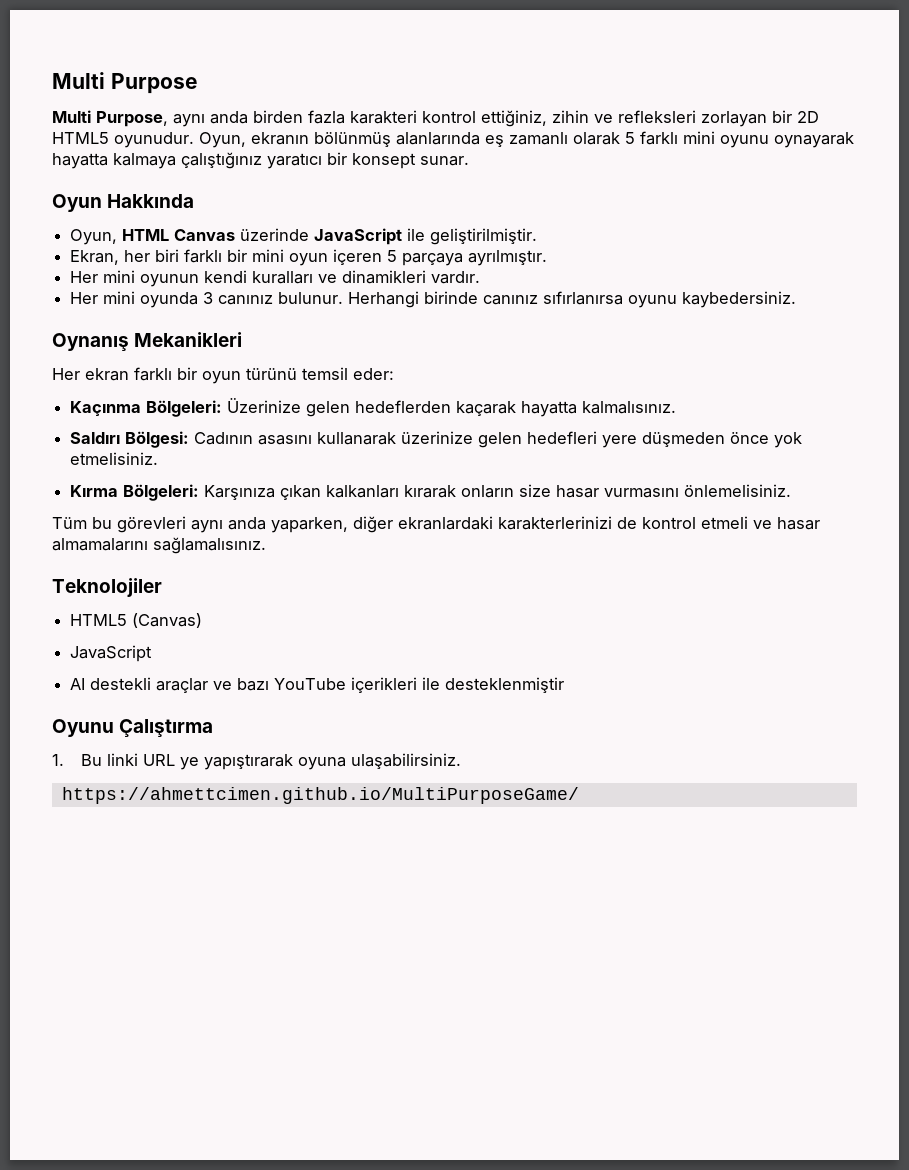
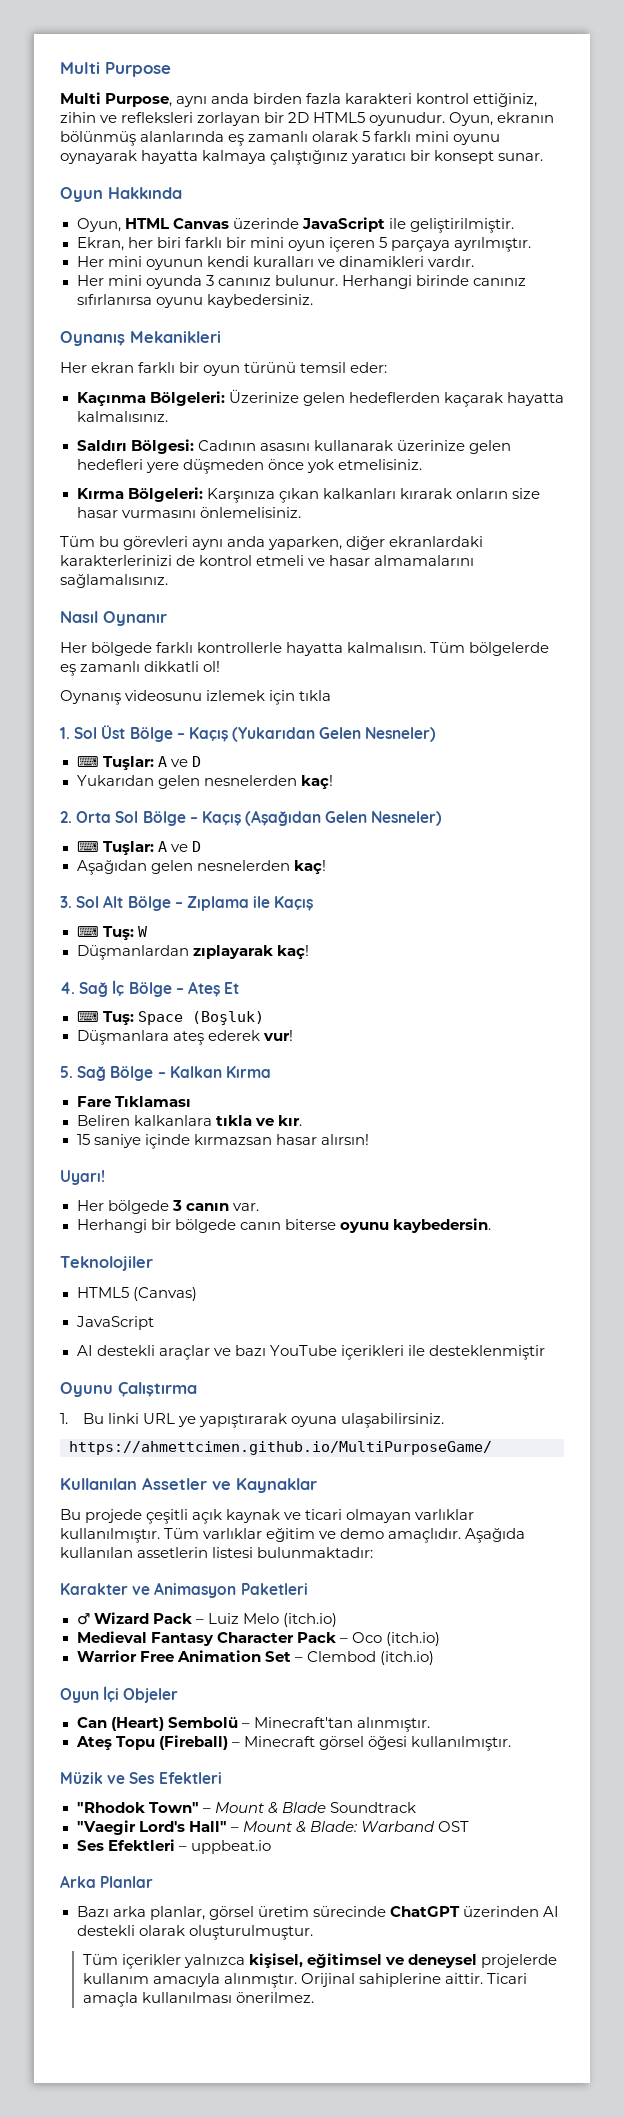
(266, 545) none -> [60,611,167,626] [60,642,550,656] [60,661,221,676] [60,690,332,705] [60,725,437,742] [76,756,201,771] [76,775,333,790] [60,810,443,826] [76,841,201,856] [76,860,326,875] [60,895,314,911] [76,926,148,941] [76,945,309,960] [60,980,240,997] [76,1011,264,1026] [76,1030,293,1045] [60,1066,271,1081] [76,1096,191,1107] [76,1115,302,1126] [76,1134,369,1149] [60,1170,105,1185] [76,1200,259,1214] [76,1218,491,1233] // Nasıl Oynanır // Her bölgede farklı kontrollerle hayatta kalmalısın. Tüm bölgelerde eş zamanlı dikkatli ol! // Oynanış videosunu izlemek için tıkla // 1. Sol Üst Bölge – Kaçış (Yukarıdan Gelen Nesneler) // ⌨ Tuşlar: A ve D // Yukarıdan gelen nesnelerden kaç! // 2. Orta Sol Bölge – Kaçış (Aşağıdan Gelen Nesneler) // ⌨ Tuşlar: A ve D // Aşağıdan gelen nesnelerden kaç! // 3. Sol Alt Bölge – Zıplama ile Kaçış // ⌨ Tuş: W // Düşmanlardan zıplayarak kaç! // 4. Sağ İç Bölge – Ateş Et // ⌨ Tuş: Space (Boşluk) // Düşmanlara ateş ederek vur! // 5. Sağ Bölge – Kalkan Kırma // Fare Tıklaması // Beliren kalkanlara tıkla ve kır. // 15 saniye içinde kırmazsan hasar alırsın! // Uyarı! // Her bölgede 3 canın var. // Herhangi bir bölgede canın biterse oyunu kaybedersin.
(579, 795) none -> [60,1477,317,1493] [60,1509,475,1524] [60,1528,526,1543] [60,1547,374,1558] [60,1582,308,1598] [76,1612,337,1627] [76,1631,440,1646] [76,1650,434,1665] [60,1686,179,1703] [76,1717,430,1732] [75,1735,511,1751] [60,1772,222,1784] [76,1802,416,1814] [76,1820,469,1835] [76,1839,271,1854] [60,1875,154,1888] [76,1906,559,1920] [76,1925,313,1940] [82,1953,557,1969] [82,1973,527,1988] [82,1992,314,2007] // Kullanılan Assetler ve Kaynaklar // Bu projede çeşitli açık kaynak ve ticari olmayan varlıklar kullanılmıştır. Tüm varlıklar eğitim ve demo amaçlıdır. Aşağıda kullanılan assetlerin listesi bulunmaktadır: // Karakter ve Animasyon Paketleri // ♂ Wizard Pack – Luiz Melo (itch.io) // Medieval Fantasy Character Pack – Oco (itch.io) // Warrior Free Animation Set – Clembod (itch.io) // Oyun İçi Objeler // Can (Heart) Sembolü – Minecraft'tan alınmıştır. // Ateş Topu (Fireball) – Minecraft görsel öğesi kullanılmıştır. // Müzik ve Ses Efektleri // "Rhodok Town" – Mount & Blade Soundtrack // "Vaegir Lord's Hall" – Mount & Blade: Warband OST // Ses Efektleri – uppbeat.io // Arka Planlar // Bazı arka planlar, görsel üretim sürecinde ChatGPT üzerinden AI destekli olarak oluşturulmuştur. // Tüm içerikler yalnızca kişisel, eğitimsel ve deneysel projelerde kullanım amacıyla alınmıştır. Orijinal sahiplerine aittir. Ticari amaçla kullanılması önerilmez.

